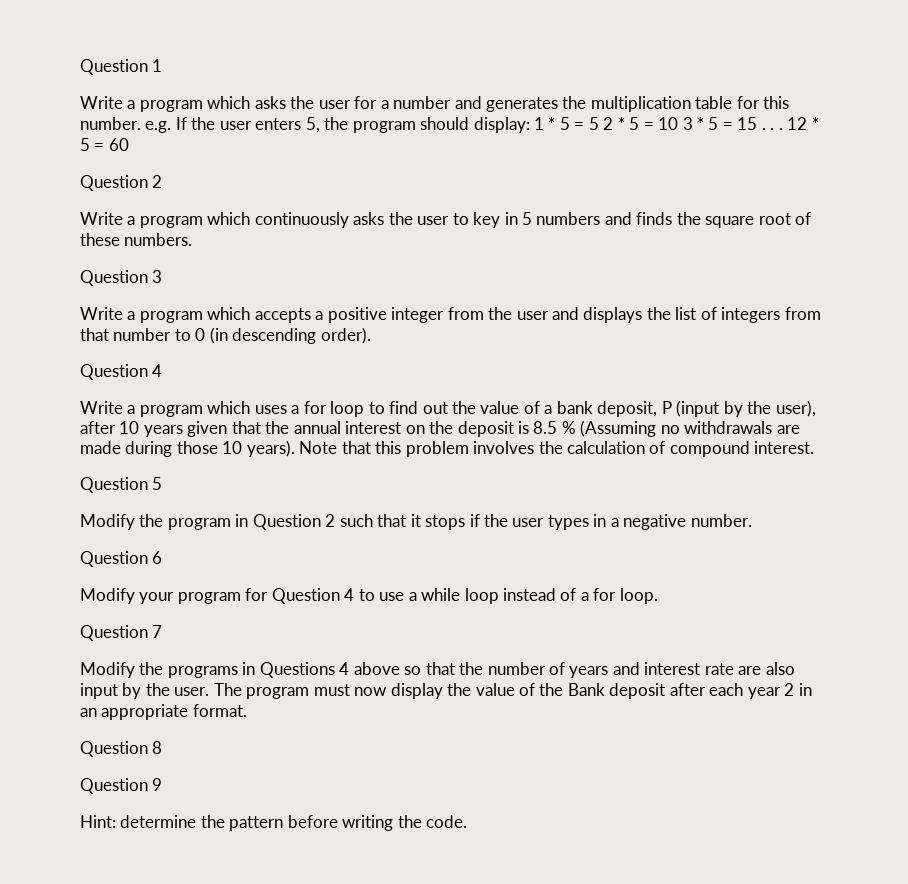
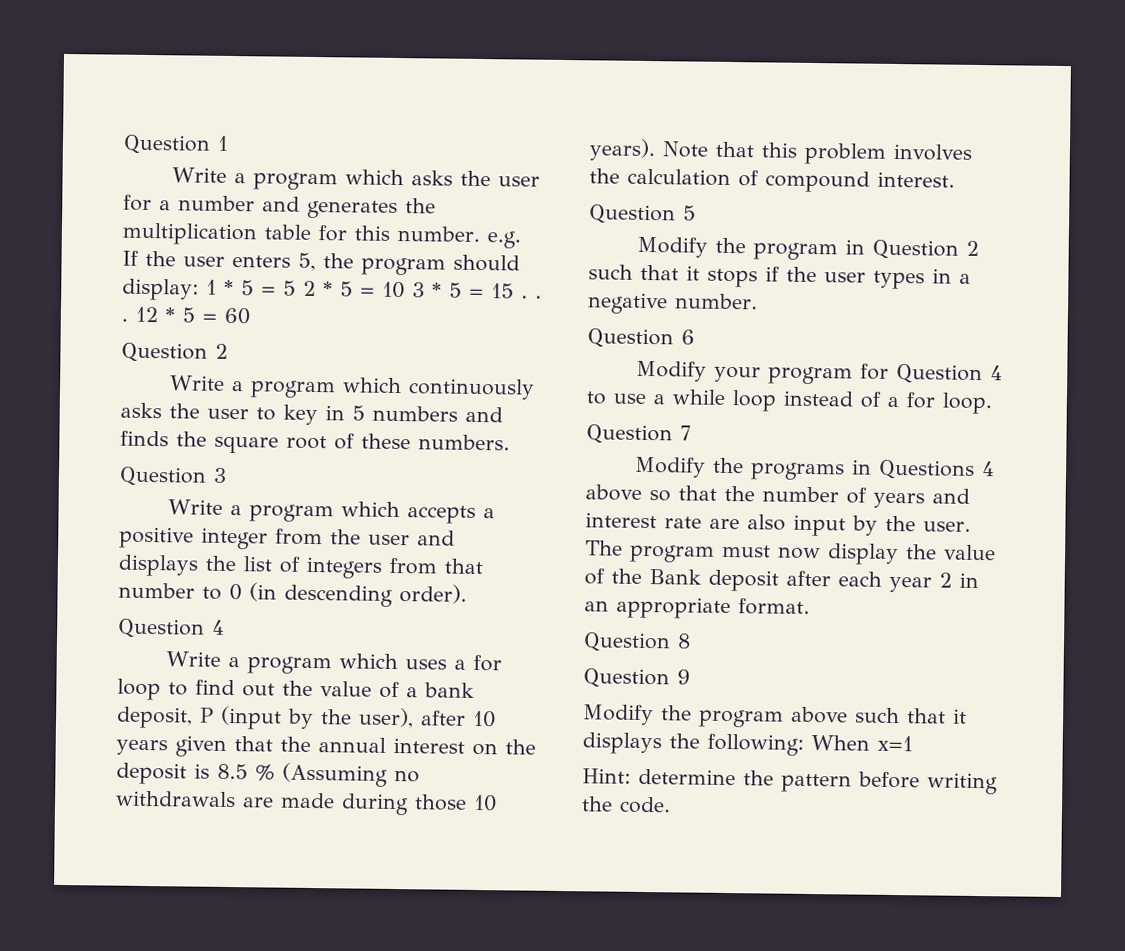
(163, 784) none -> [583,704,967,728] [582,732,913,756] // Modify the program above such that it displays the following: When x=1

